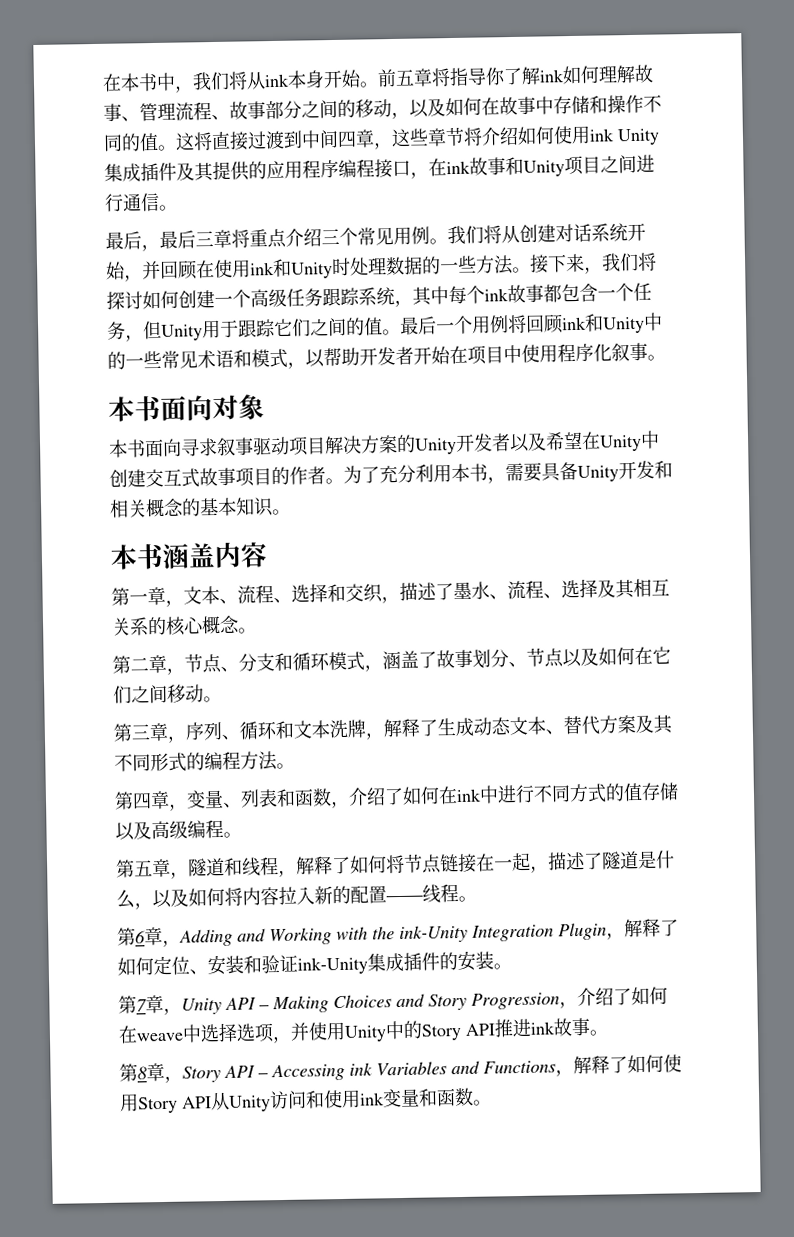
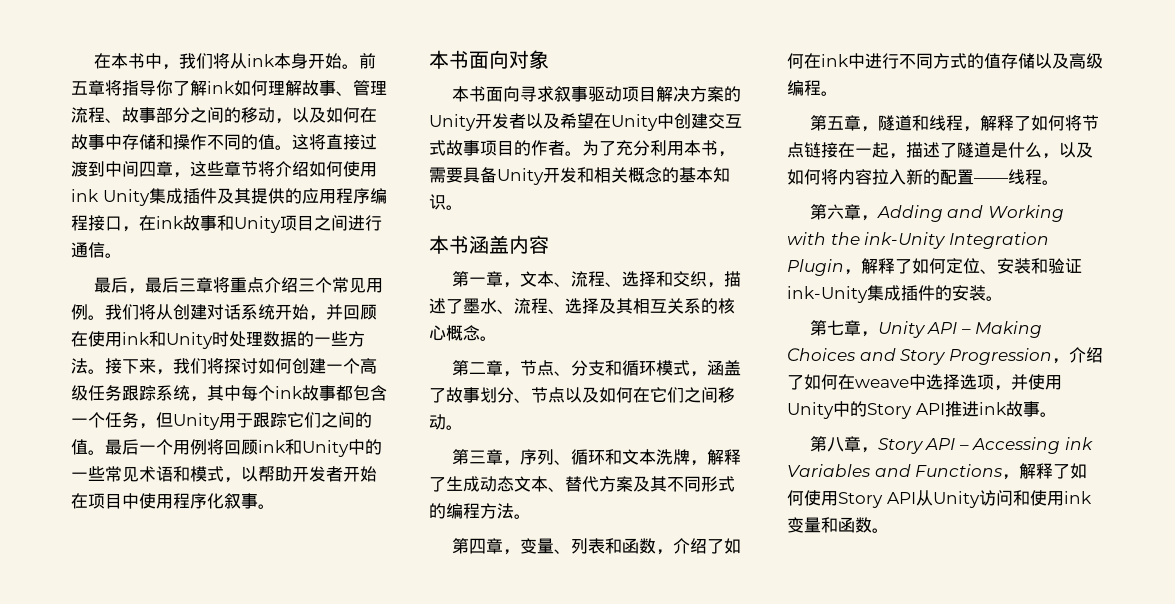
[135,930,146,944] 6 -> [826,204,844,220] 六
[136,999,147,1012] 7 -> [826,320,844,335] 七
[137,1066,147,1080] 8 -> [826,436,844,452] 八

